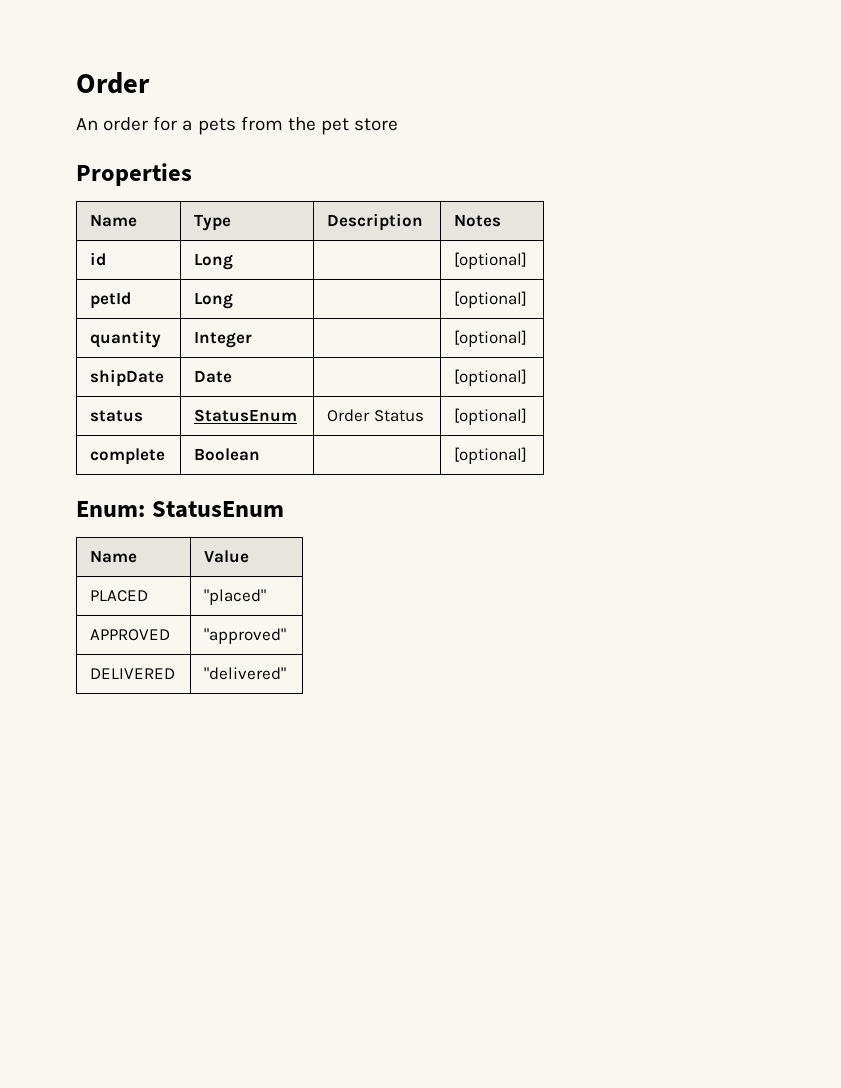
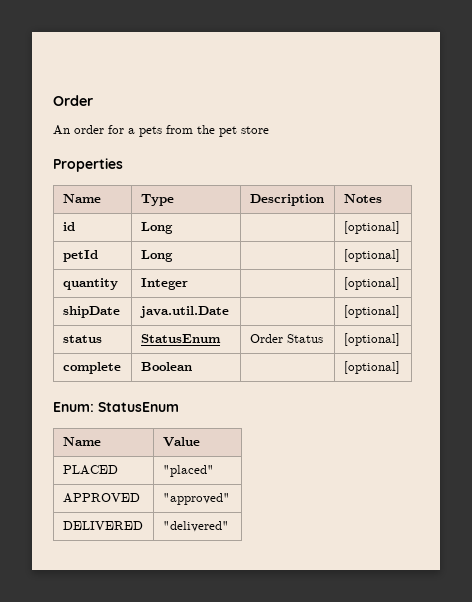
[194,370,233,383] Date -> [139,306,229,318] java.util.Date

